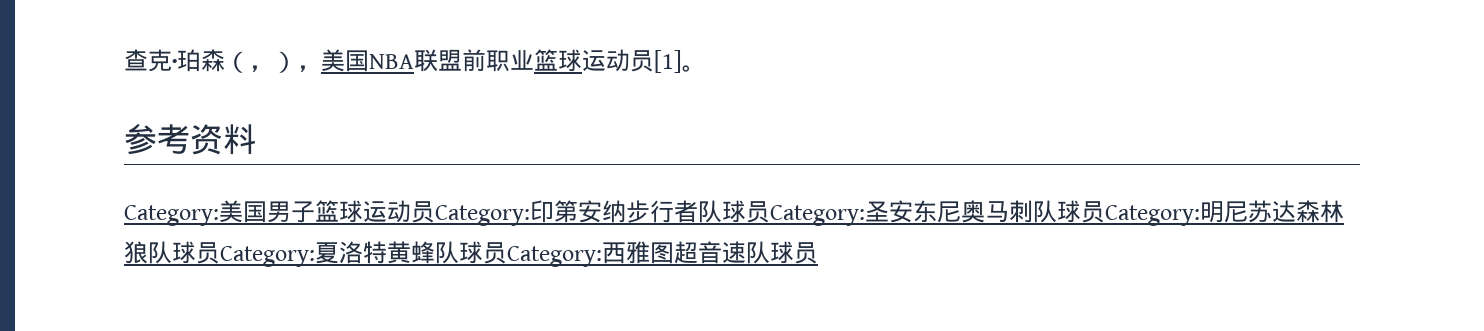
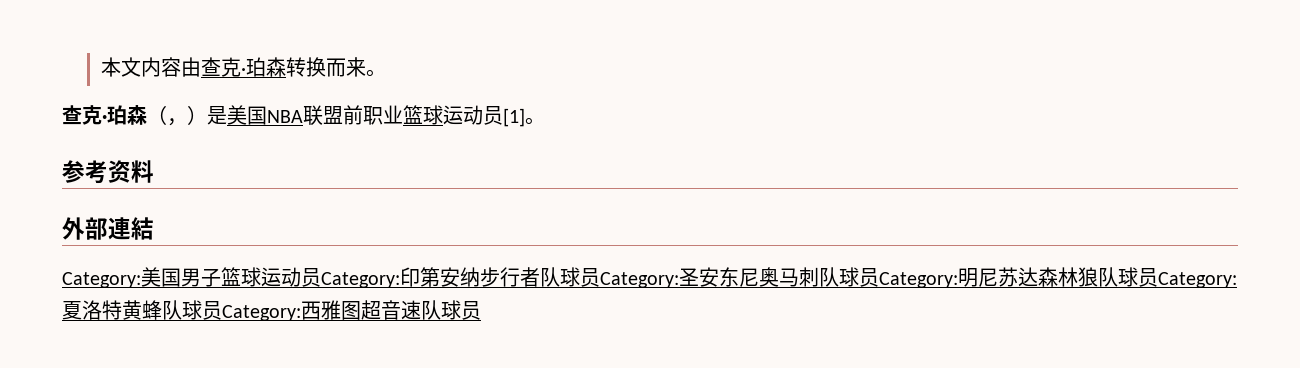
(124, 60) none -> [100,57,386,77] 本文内容由查克·珀森转换而来。 //
[297,65,321,72] ， -> [207,106,227,125] 是
(256, 139) none -> [62,217,154,240] // 外部連結

